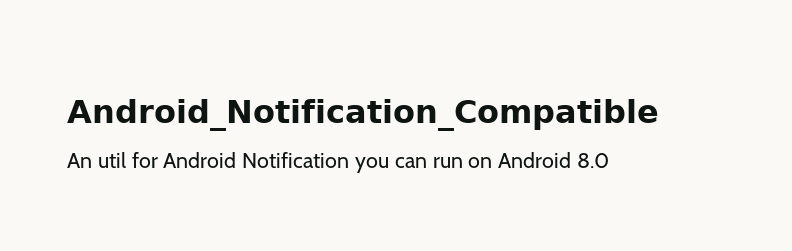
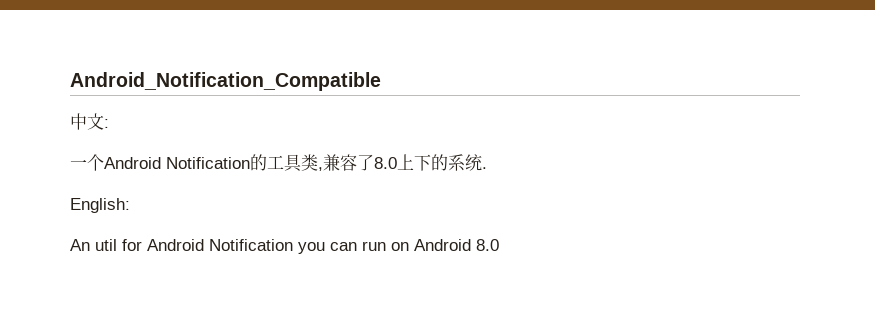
(659, 115) none -> [70,113,109,130] [70,154,487,172] [70,198,130,213] // 中文: // 一个Android Notification的工具类,兼容了8.0上下的系统. // English:

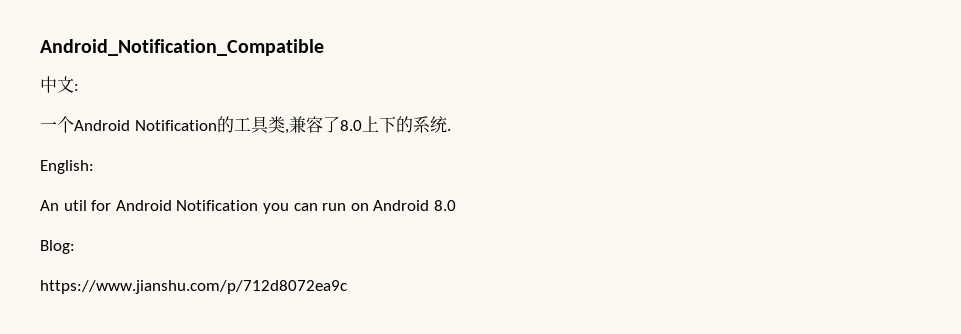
(499, 245) none -> [40,240,75,254] [40,280,347,294] // Blog: // https://www.jianshu.com/p/712d8072ea9c

